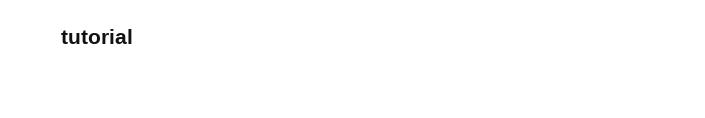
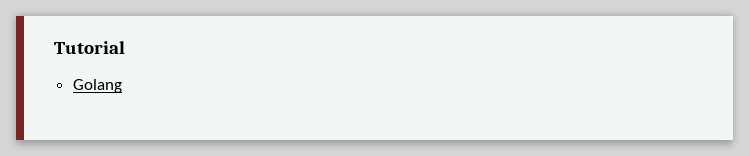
[61,29,133,44] tutorial -> [54,41,125,54] [72,79,122,93] Tutorial // Golang

